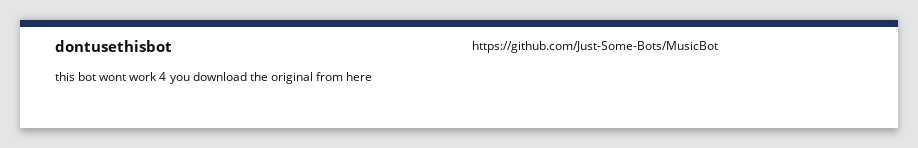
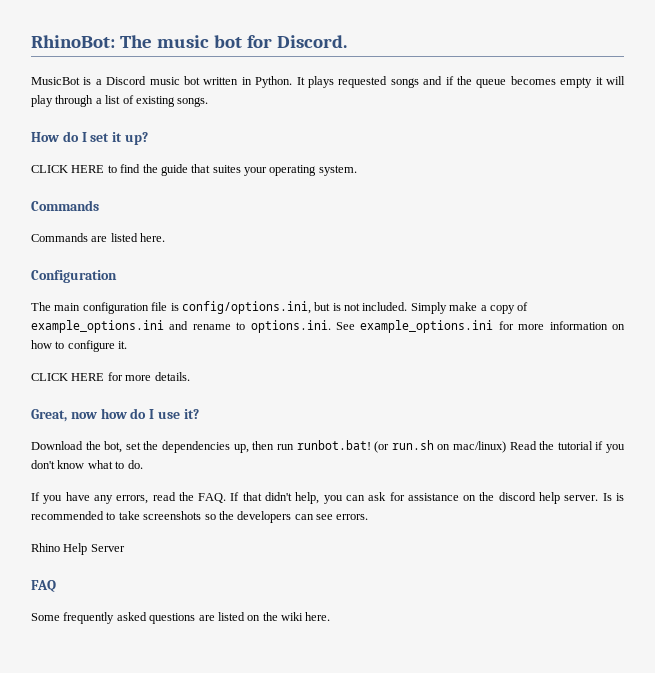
[55,40,172,52] [55,72,373,84] [472,41,718,53] dontusethisbot // this bot wont work 4 you download the original from here https://github.com/Just-Some-Bots/MusicBot -> [31,35,347,48] [31,76,625,88] [31,95,209,107] [31,131,148,145] [31,164,357,176] [31,200,99,211] [31,233,166,242] [31,270,117,283] [31,301,529,314] [31,320,625,333] [31,340,128,352] [31,372,190,381] [31,408,199,422] [31,440,625,453] [31,460,143,469] [31,492,624,504] [31,511,369,523] [31,543,125,555] [31,580,56,592] [31,612,331,624] RhinoBot: The music bot for Discord. // MusicBot is a Discord music bot written in Python. It plays requested songs and if the queue becomes empty it will play through a list of existing songs. // How do I set it up? // CLICK HERE to find the guide that suites your operating system. // Commands // Commands are listed here. // Configuration // The main configuration file is config/options.ini, but is not included. Simply make a copy of example_options.ini and rename to options.ini. See example_options.ini for more information on how to configure it. // CLICK HERE for more details. // Great, now how do I use it? // Download the bot, set the dependencies up, then run runbot.bat! (or run.sh on mac/linux) Read the tutorial if you don't know what to do. // If you have any errors, read the FAQ. If that didn't help, you can ask for assistance on the discord help server. Is is recommended to take screenshots so the developers can see errors. // Rhino Help Server // FAQ // Some frequently asked questions are listed on the wiki here.

